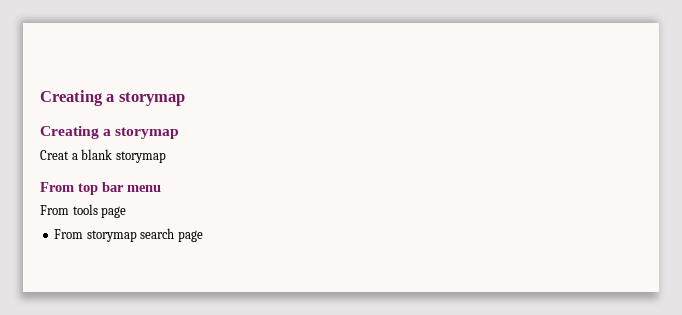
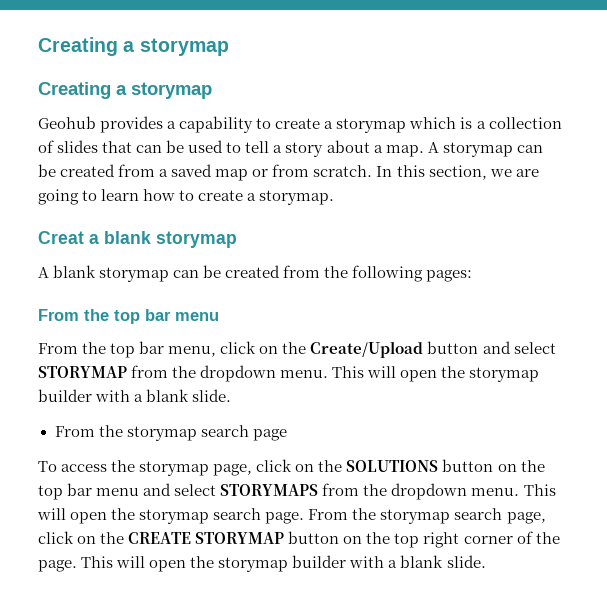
[40,149,166,163] [40,182,74,192] Creat a blank storymap // From -> [38,116,562,133] [38,140,543,157] [38,164,539,181] [38,189,335,205] [38,231,237,248] [38,265,473,282] [38,309,109,321] Geohub provides a capability to create a storymap which is a collection of slides that can be used to tell a story about a map. A storymap can be created from a saved map or from scratch. In this section, we are going to learn how to create a storymap. // Creat a blank storymap // A blank storymap can be created from the following pages: // From the
[72,204,127,218] [54,229,84,239] tools page // From -> [82,341,556,358] [38,365,540,382] [38,389,232,402] [54,425,123,437] the top bar menu, click on the Create/Upload button and select STORYMAP from the dropdown menu. This will open the storymap builder with a blank slide. // From the
(203, 236) none -> [38,459,545,476] [38,483,556,500] [37,508,546,524] [38,531,560,548] [38,555,486,572] // To access the storymap page, click on the SOLUTIONS button on the top bar menu and select STORYMAPS from the dropdown menu. This will open the storymap search page. From the storymap search page, click on the CREATE STORYMAP button on the top right corner of the page. This will open the storymap builder with a blank slide.

